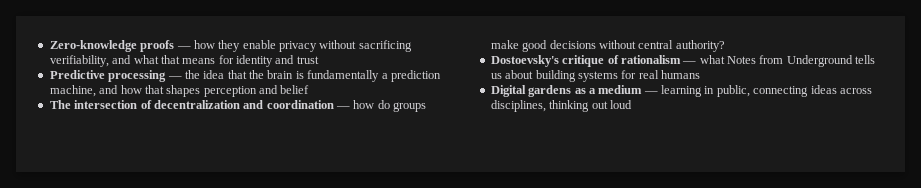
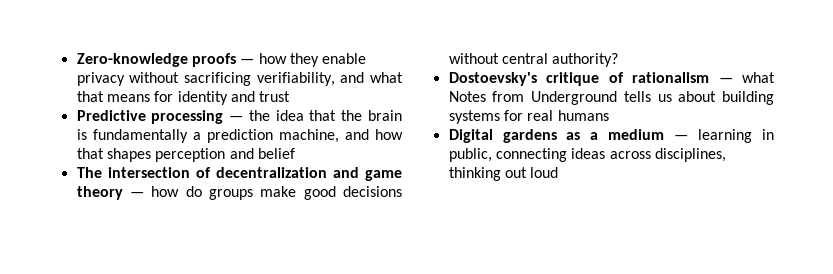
[266,100,334,109] coordination -> [365,170,402,181] [76,186,123,200] game theory

